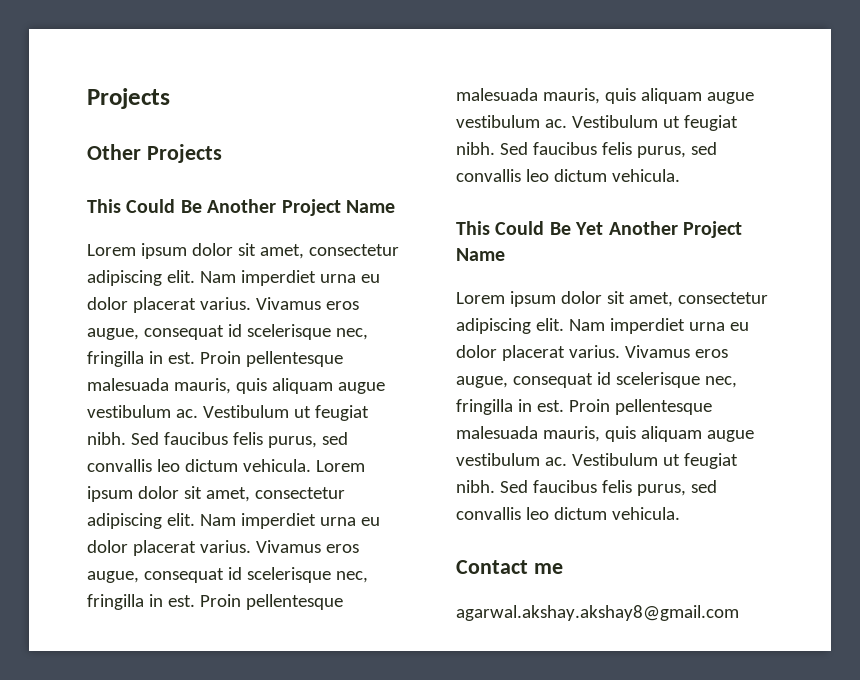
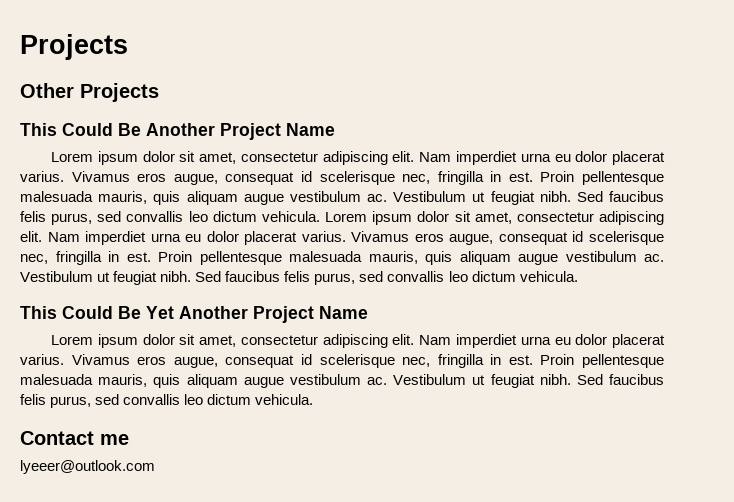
[456,605,739,621] agarwal.akshay.akshay8@gmail.com -> [20,460,155,474] lyeeer@outlook.com

